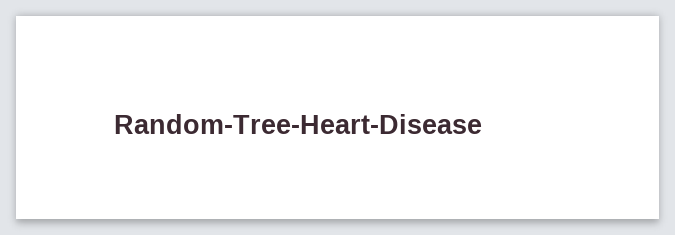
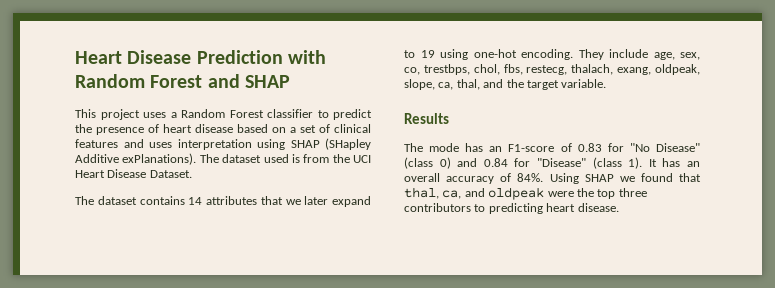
[114,114,482,134] Random-Tree-Heart-Disease -> [75,50,326,64] [75,74,290,88] [75,109,372,120] [75,124,371,135] [75,138,371,150] [75,153,371,165] [75,169,192,178] [75,196,371,207] [404,49,700,60] [404,64,700,75] [404,79,607,90] [404,113,449,124] [404,143,700,152] [404,157,700,169] [404,173,701,184] [404,187,647,200] [404,203,619,214] Heart Disease Prediction with Random Forest and SHAP // This project uses a Random Forest classifier to predict the presence of heart disease based on a set of clinical features and uses interpretation using SHAP (SHapley Additive exPlanations). The dataset used is from the UCI Heart Disease Dataset. // The dataset contains 14 attributes that we later expand to 19 using one-hot encoding. They include age, sex, co, trestbps, chol, fbs, restecg, thalach, exang, oldpeak, slope, ca, thal, and the target variable. // Results // The mode has an F1-score of 0.83 for "No Disease" (class 0) and 0.84 for "Disease" (class 1). It has an overall accuracy of 84%. Using SHAP we found that thal, ca, and oldpeak were the top three contributors to predicting heart disease.

